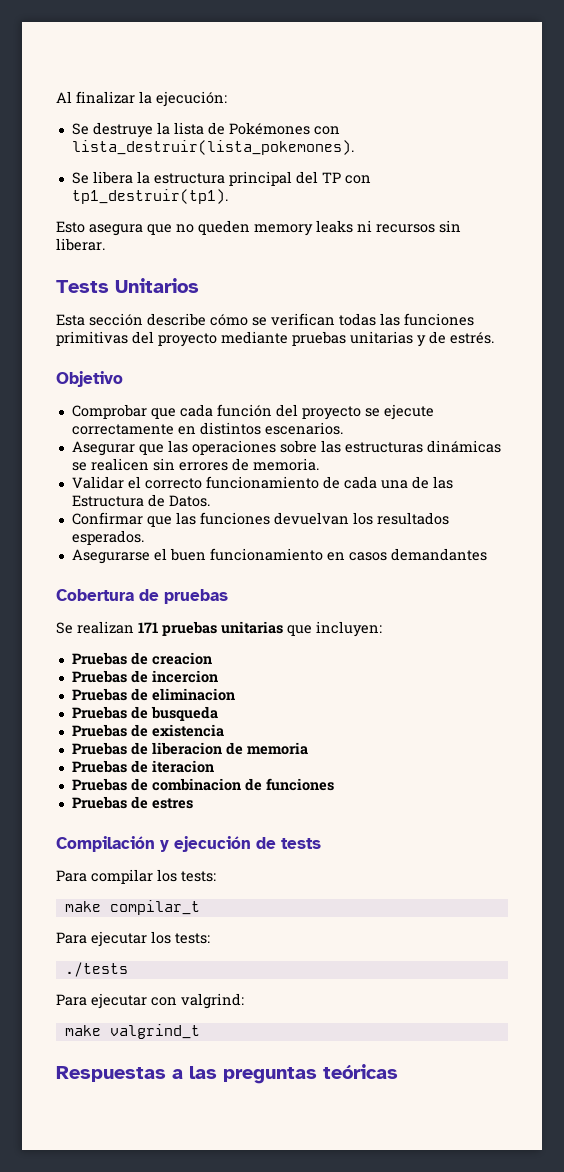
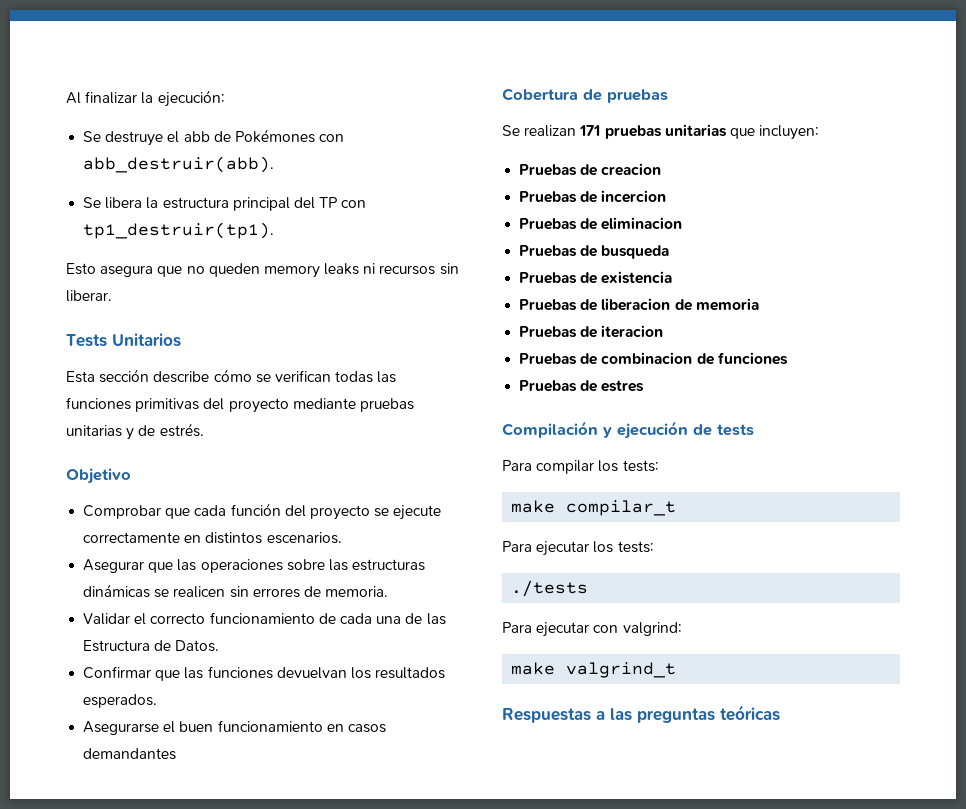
[156,122,204,135] la lista -> [167,131,210,143] el abb
[71,140,354,155] lista_destruir(lista_pokemones). -> [83,156,275,173] abb_destruir(abb).

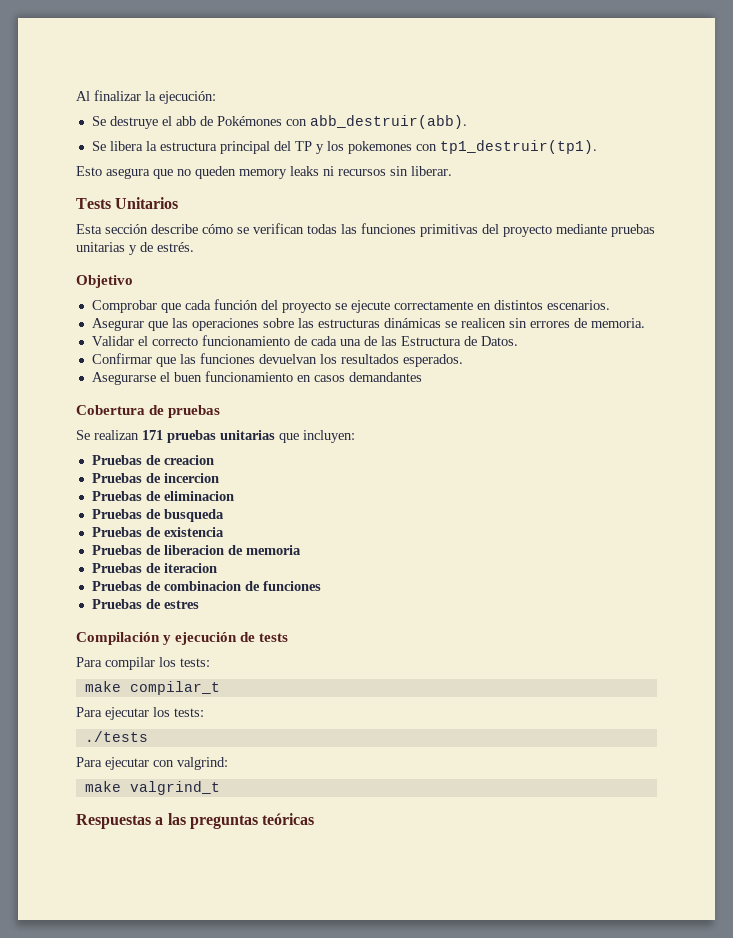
(338, 202) none -> [315,141,412,154] y los pokemones

